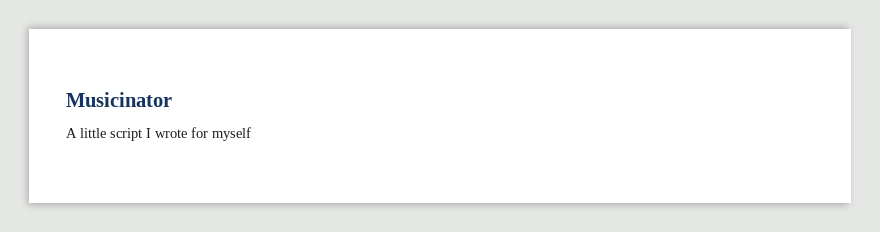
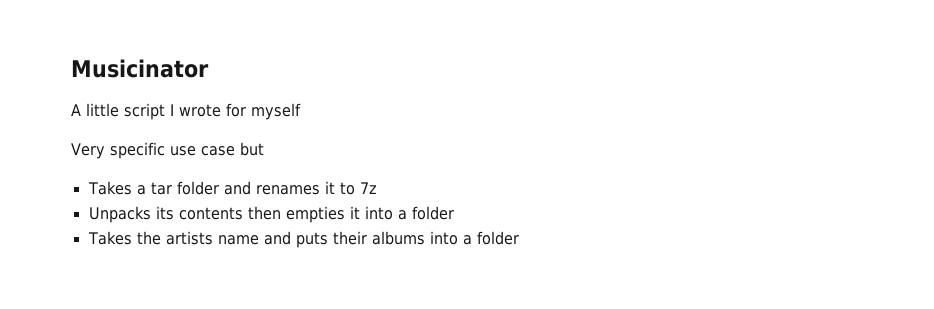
(251, 134) none -> [71,142,264,159] [87,181,377,195] [88,206,454,223] [87,231,519,248] // Very specific use case but // Takes a tar folder and renames it to 7z // Unpacks its contents then empties it into a folder // Takes the artists name and puts their albums into a folder

